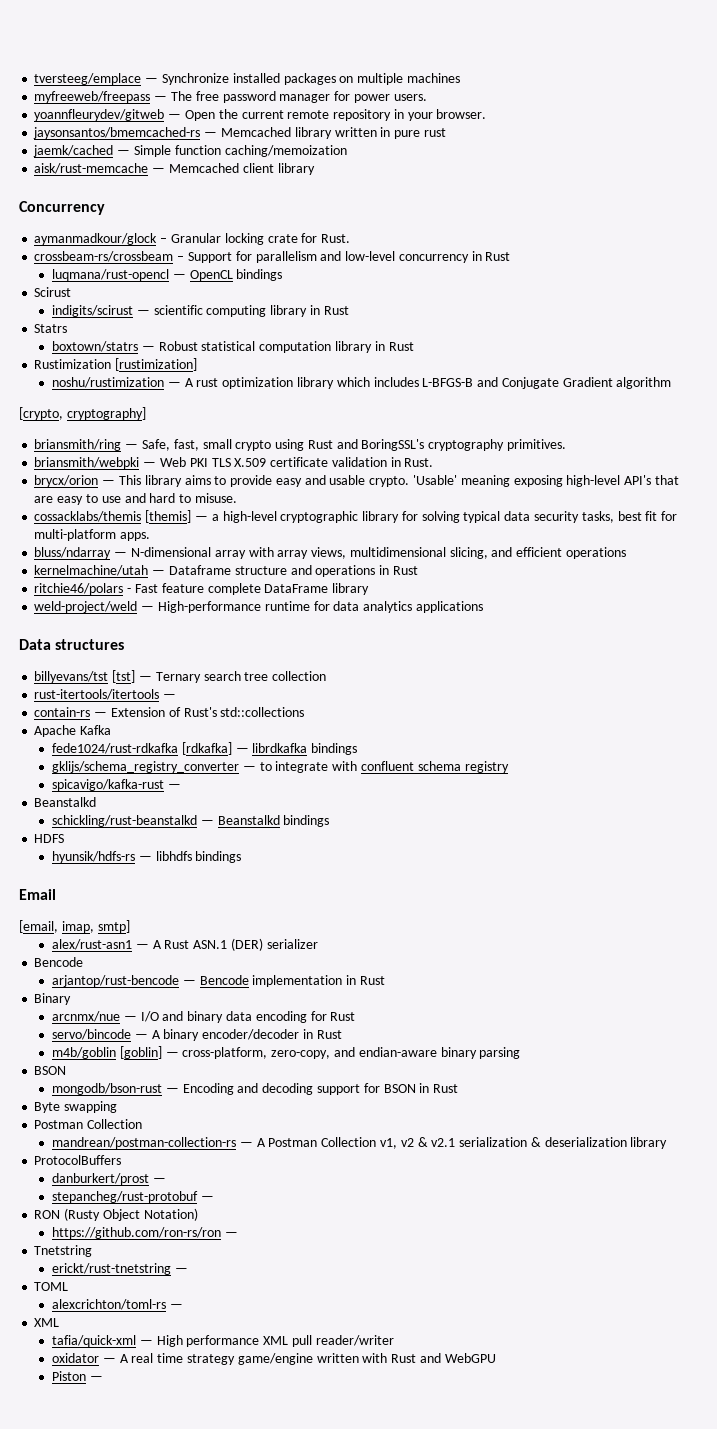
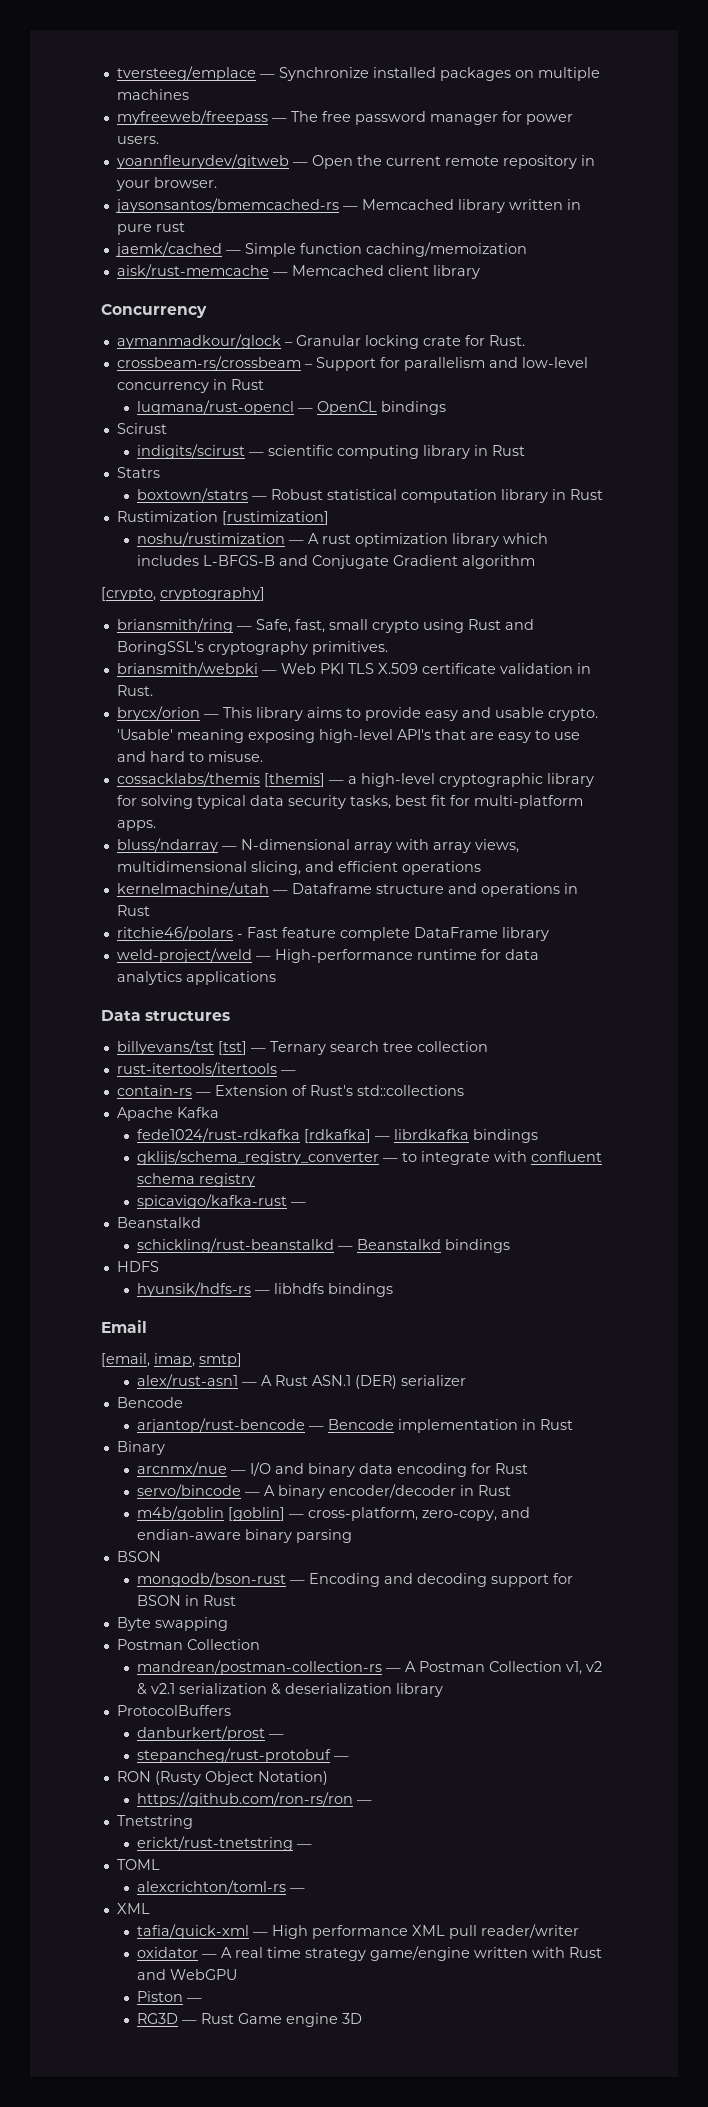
(103, 1378) none -> [137,2013,363,2027] // RG3D — Rust Game engine 3D

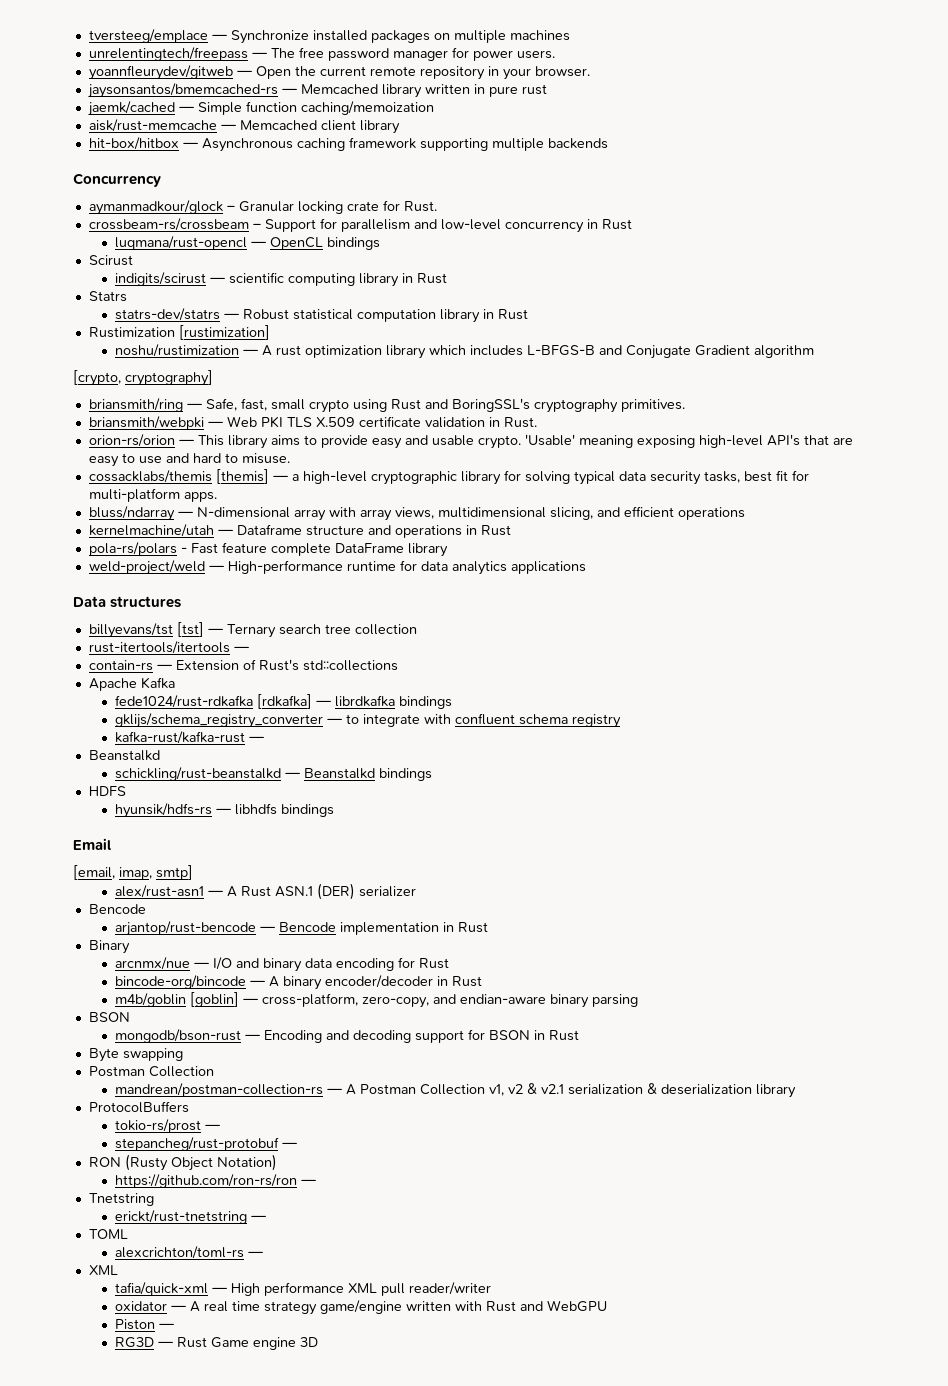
[116,110,268,125] myfreeweb/freepass -> [88,47,248,61] unrelentingtech/freepass
(480, 272) none -> [88,137,608,152] // hit-box/hitbox — Asynchronous caching framework supporting multiple backends
[137,488,249,502] boxtown/statrs -> [114,308,220,321] statrs-dev/statrs
[116,706,200,721] brycx/orion -> [88,434,175,447] orion-rs/orion
[116,926,233,941] ritchie46/polars -> [88,542,177,556] pola-rs/polars
[137,1194,288,1209] spicavigo/kafka-rust -> [114,731,245,744] kafka-rust/kafka-rust
[137,1484,242,1498] servo/bincode -> [114,975,246,989] bincode-org/bincode
[137,1726,266,1741] danburkert/prost -> [114,1119,201,1133] tokio-rs/prost

